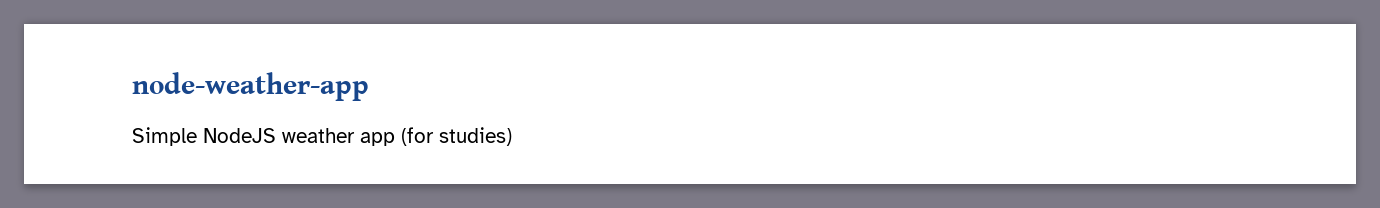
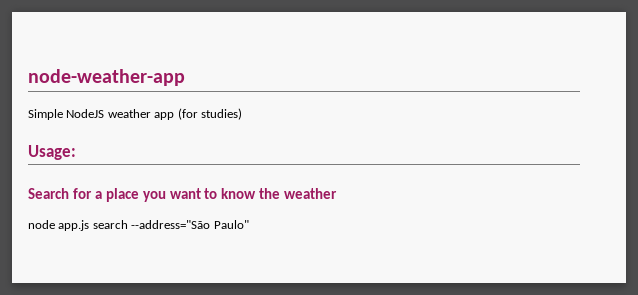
(512, 136) none -> [28,145,76,160] [28,188,338,202] [28,220,249,231] // Usage: // Search for a place you want to know the weather // node app.js search --address="São Paulo"

